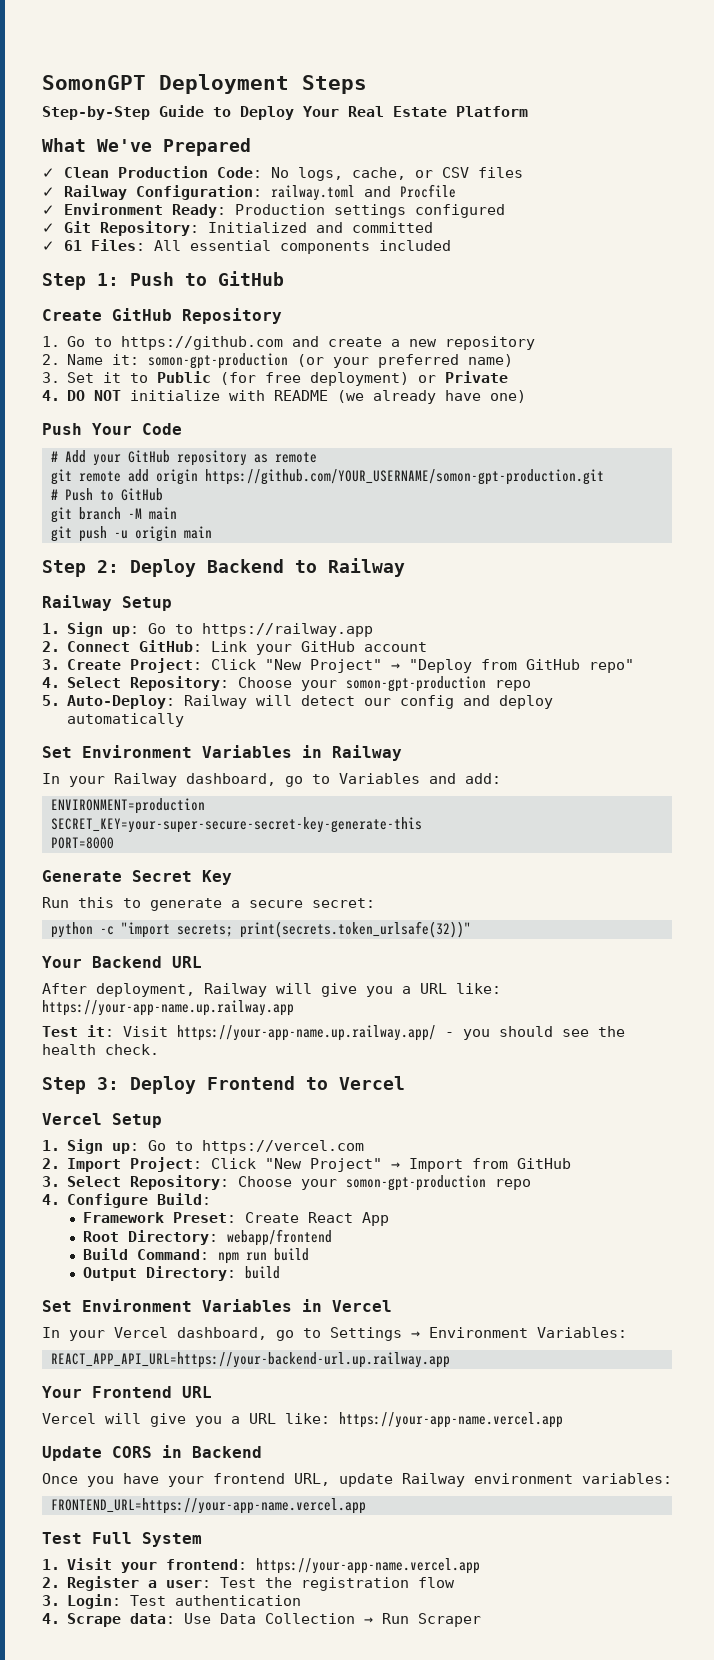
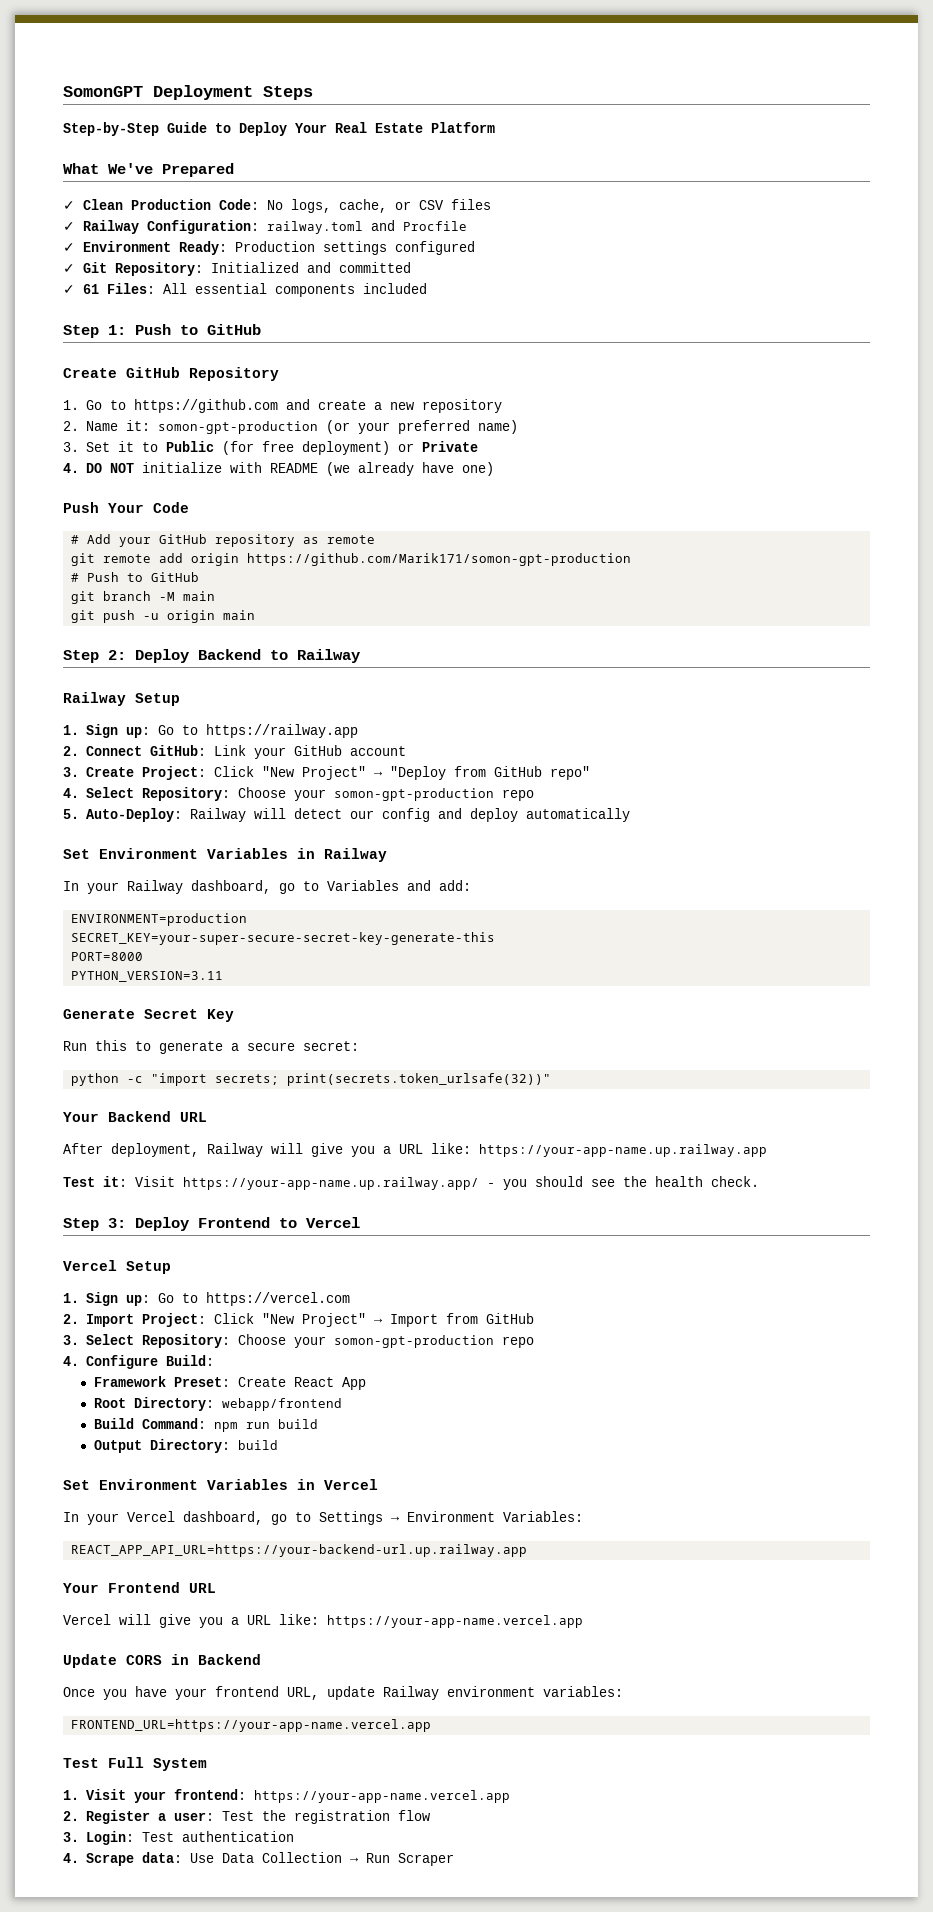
[204,469,604,485] https://github.com/YOUR_USERNAME/somon-gpt-production.git -> [247,553,632,566] https://github.com/Marik171/somon-gpt-production
(114, 843) none -> [71,971,224,982] // PYTHON_VERSION=3.11

